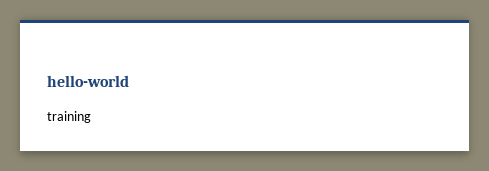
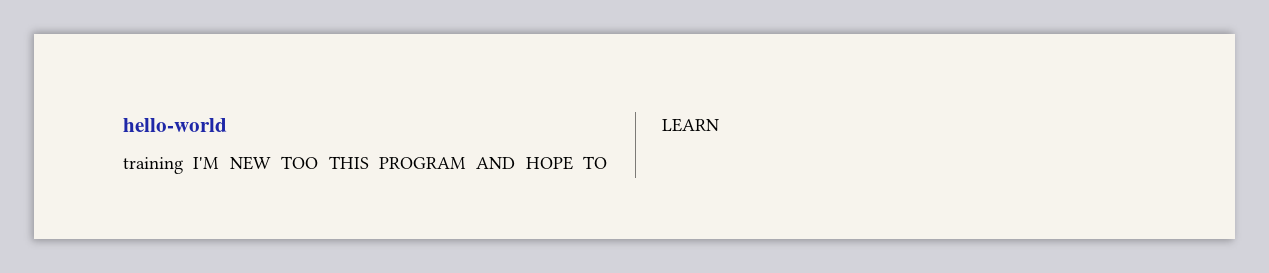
(91, 117) none -> [193,156,607,170] [662,118,719,132] I'M NEW TOO THIS PROGRAM AND HOPE TO LEARN

